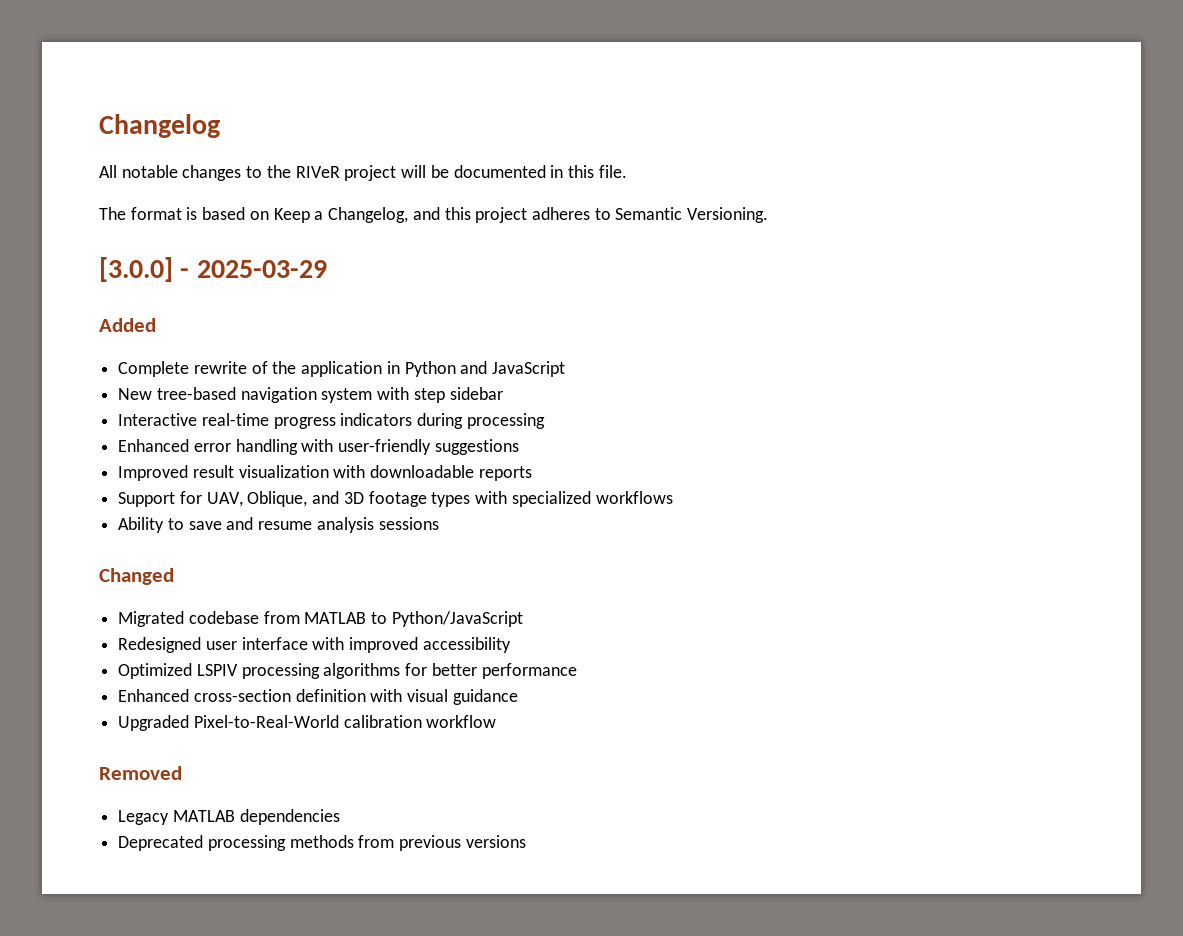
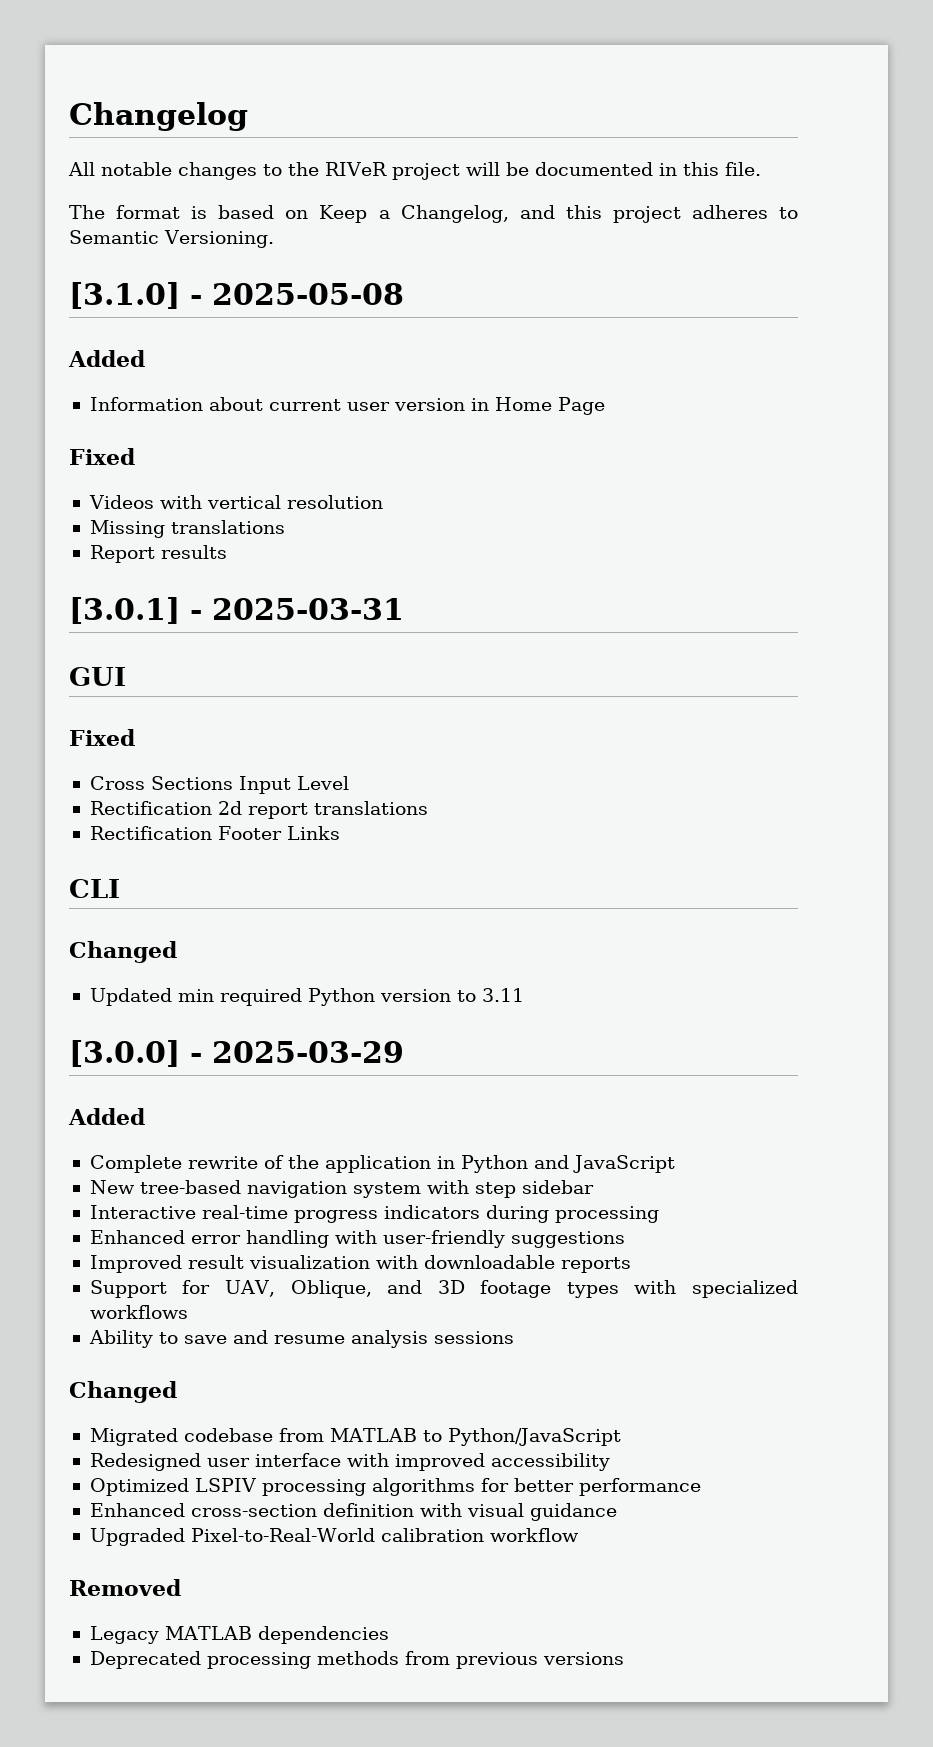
(769, 215) none -> [69,282,404,309] [68,350,145,367] [89,397,605,415] [69,448,135,465] [88,495,383,509] [89,520,285,538] [89,545,227,563] [69,597,404,624] [69,667,126,686] [69,729,135,746] [89,776,349,794] [89,801,428,819] [89,826,340,840] [69,879,120,898] [69,941,177,963] [89,988,524,1006] // [3.1.0] - 2025-05-08 // Added // Information about current user version in Home Page // Fixed // Videos with vertical resolution // Missing translations // Report results // [3.0.1] - 2025-03-31 // GUI // Fixed // Cross Sections Input Level // Rectification 2d report translations // Rectification Footer Links // CLI // Changed // Updated min required Python version to 3.11

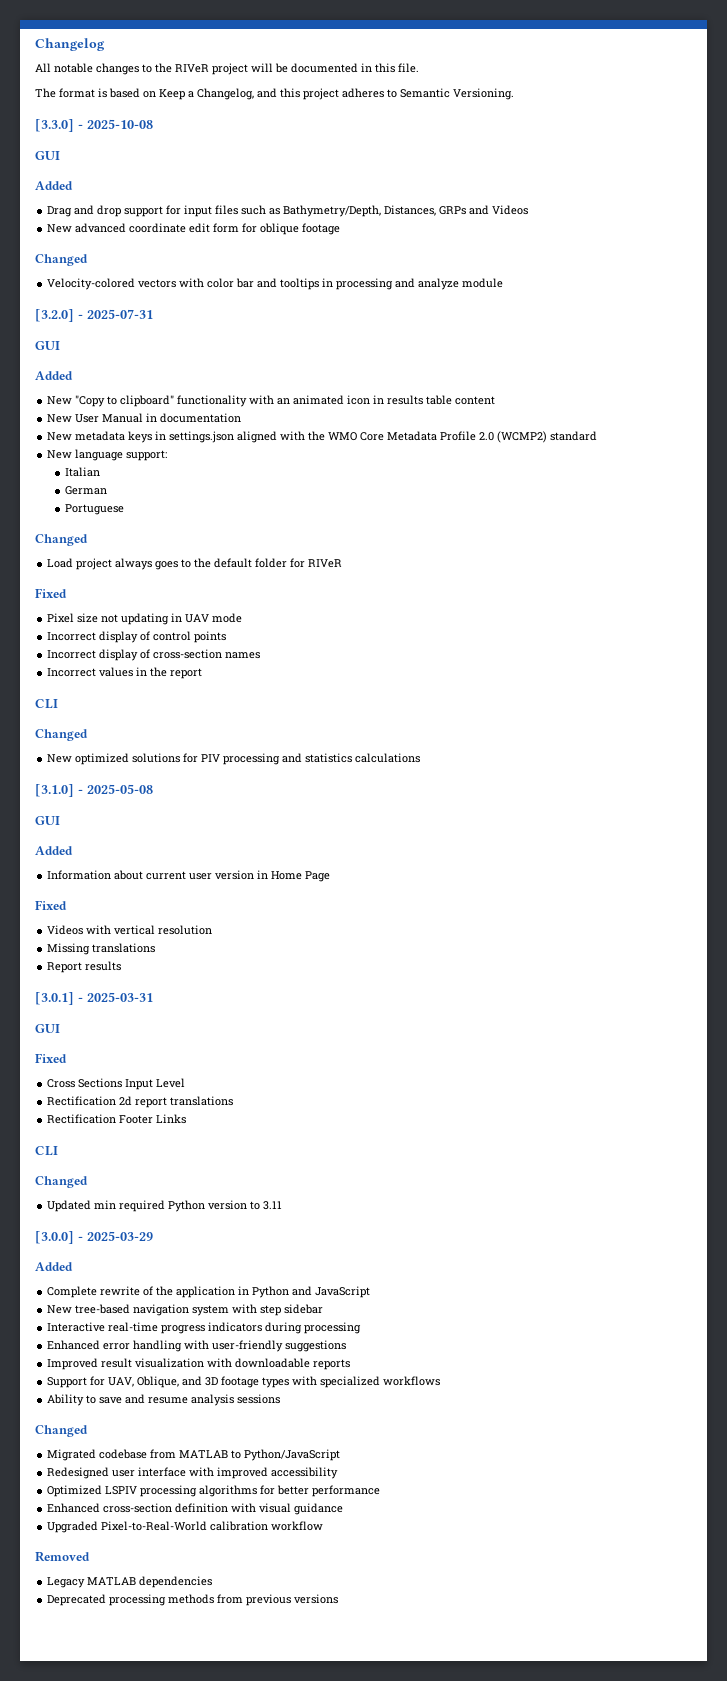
(274, 239) none -> [35,119,153,132] [35,151,60,160] [35,181,73,190] [47,205,529,217] [47,223,341,235] [35,254,88,266] [47,278,504,290] [35,309,153,322] [35,341,60,350] [35,371,73,380] [47,395,496,407] [47,413,242,423] [47,431,598,443] [47,449,168,461] [65,467,101,477] [65,486,108,495] [65,504,125,515] [35,534,88,546] [47,558,343,570] [35,588,67,598] [47,613,243,625] [47,631,227,643] [47,649,261,661] [47,667,203,679] [35,699,58,709] [35,729,88,741] [47,753,421,765] // [3.3.0] - 2025-10-08 // GUI // Added // Drag and drop support for input files such as Bathymetry/Depth, Distances, GRPs and Videos // New advanced coordinate edit form for oblique footage // Changed // Velocity-colored vectors with color bar and tooltips in processing and analyze module // [3.2.0] - 2025-07-31 // GUI // Added // New "Copy to clipboard" functionality with an animated icon in results table content // New User Manual in documentation // New metadata keys in settings.json aligned with the WMO Core Metadata Profile 2.0 (WCMP2) standard // New language support: // Italian // German // Portuguese // Changed // Load project always goes to the default folder for RIVeR // Fixed // Pixel size not updating in UAV mode // Incorrect display of control points // Incorrect display of cross-section names // Incorrect values in the report // CLI // Changed // New optimized solutions for PIV processing and statistics calculations
(404, 294) none -> [35,816,60,825] // GUI

